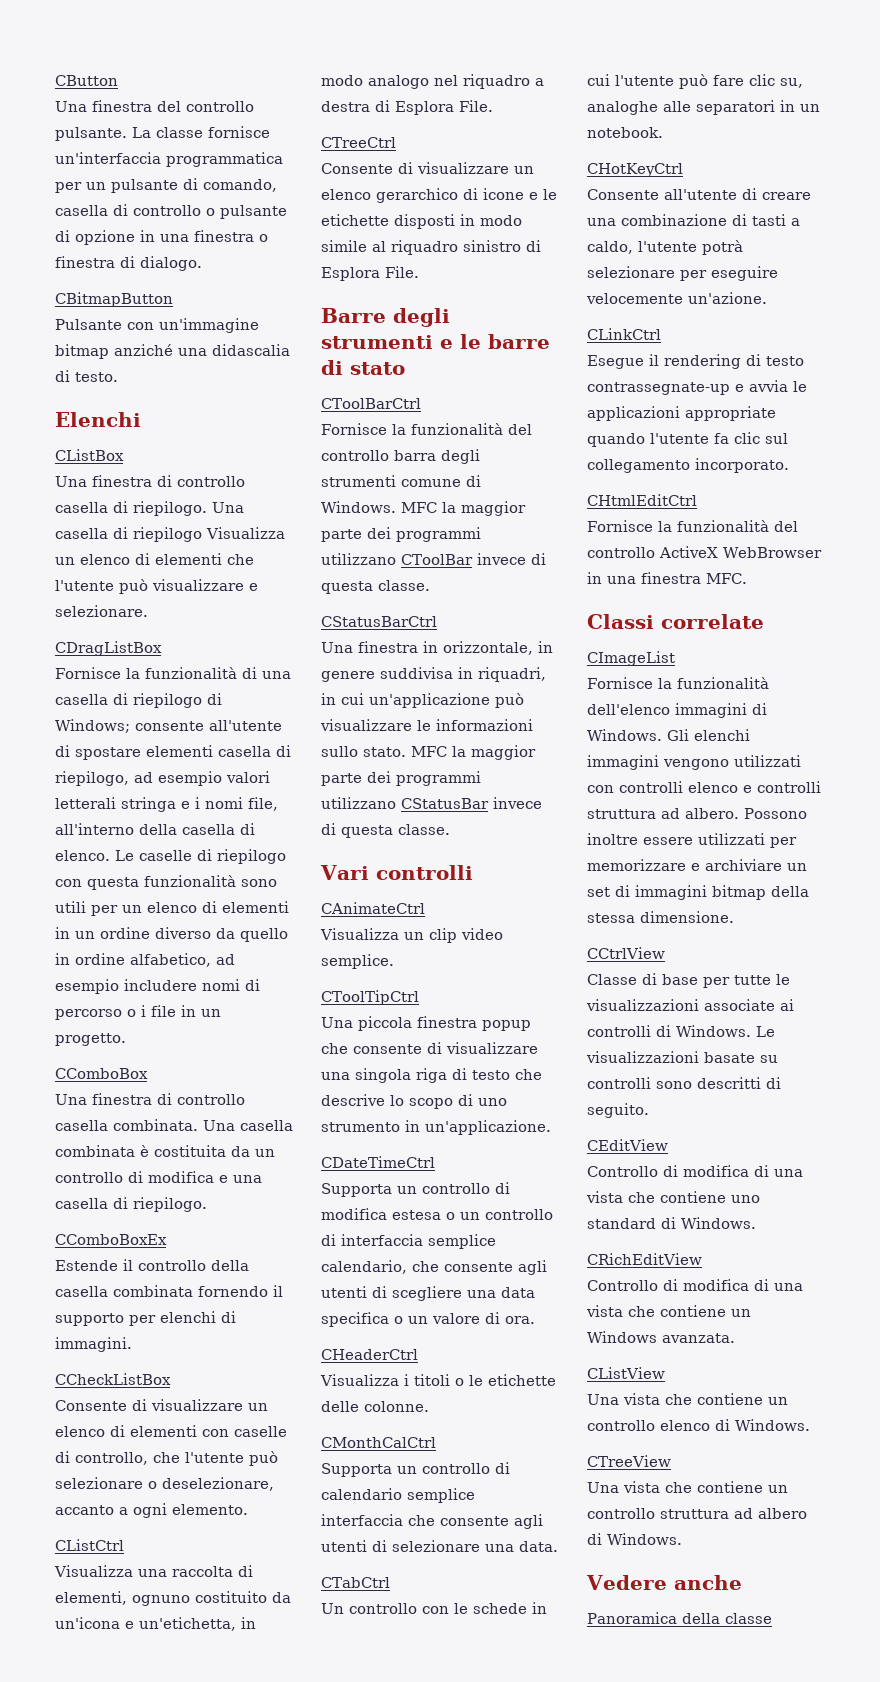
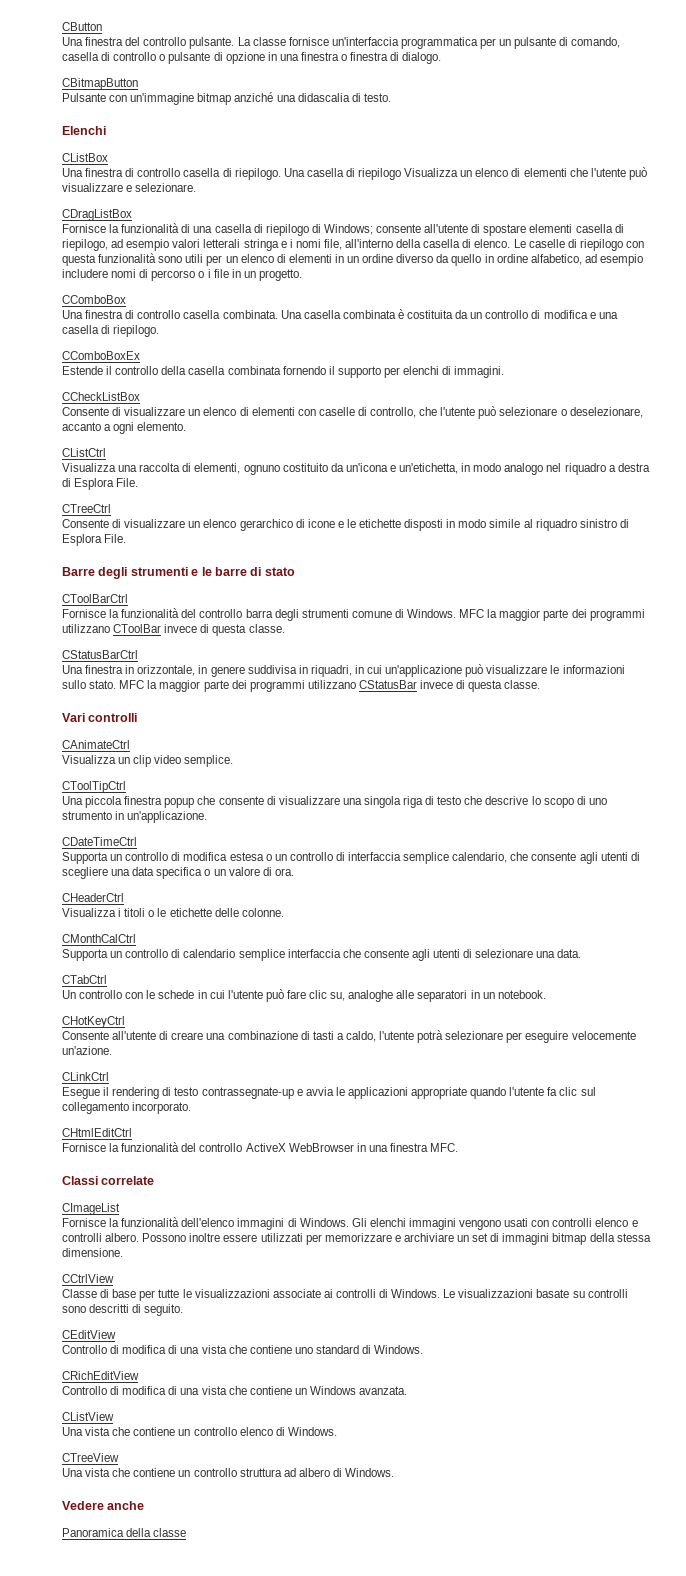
[734,755,801,767] utilizzati -> [504,1218,529,1227] usati
[587,808,680,819] struttura ad -> (102, 1237) none

